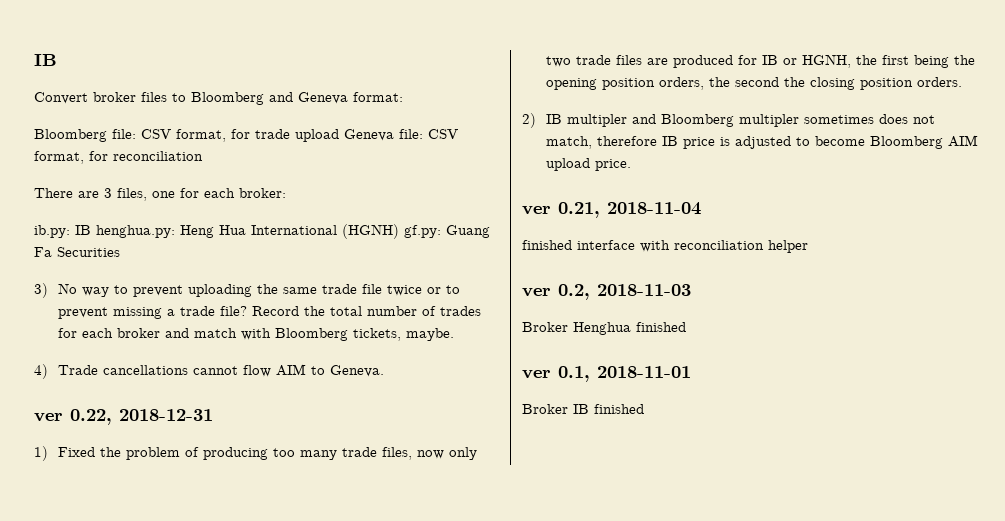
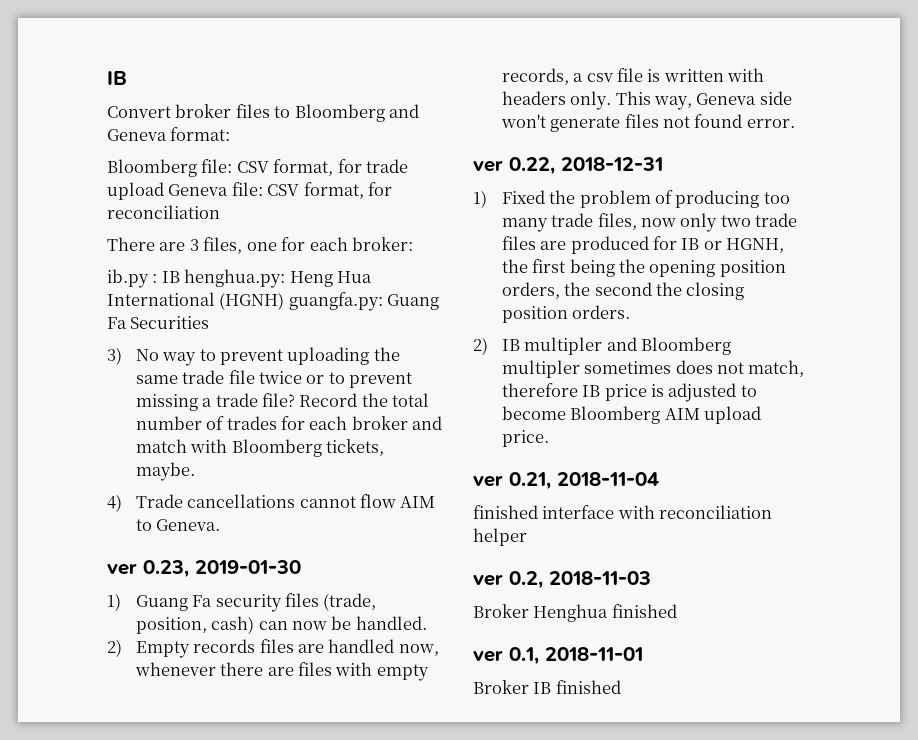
[34,225,70,238] ib.py: -> [107,269,158,288] ib.py :
[404,225,441,238] gf.py: -> [288,292,383,311] guangfa.py:
(385, 371) none -> [107,560,301,578] [107,593,377,612] [135,616,427,634] [107,639,439,658] [134,662,429,681] [501,68,765,85] [501,91,792,110] [500,114,795,132] // ver 0.23, 2019-01-30 // 1) Guang Fa security files (trade, position, cash) can now be handled. // 2) Empty records files are handled now, whenever there are files with empty records, a csv file is written with headers only. This way, Geneva side won't generate files not found error.

